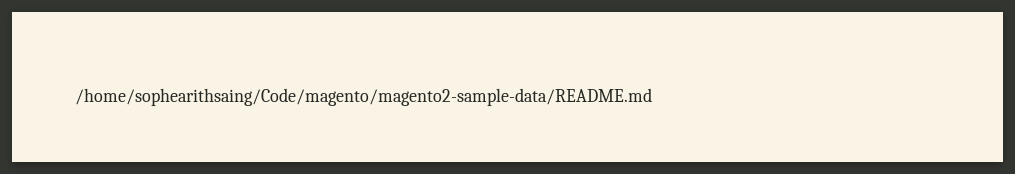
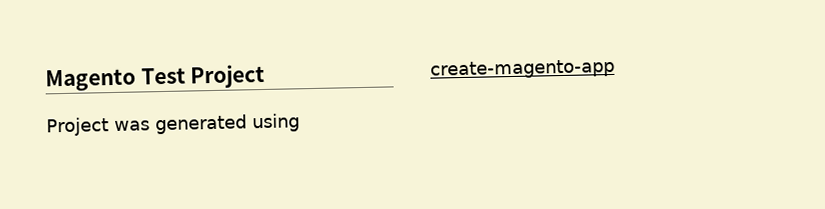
[75,88,652,106] /home/sophearithsaing/Code/magento/magento2-sample-data/README.md -> [45,63,266,92] [46,113,300,137] [430,58,615,80] Magento Test Project // Project was generated using create-magento-app

